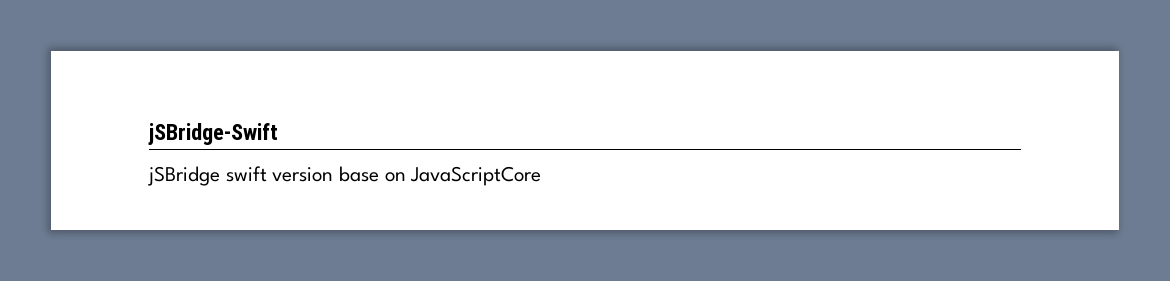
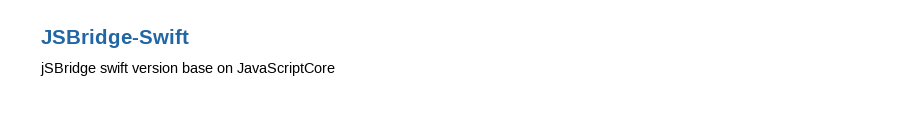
[148,123,278,145] jSBridge-Swift -> [41,29,189,48] JSBridge-Swift

